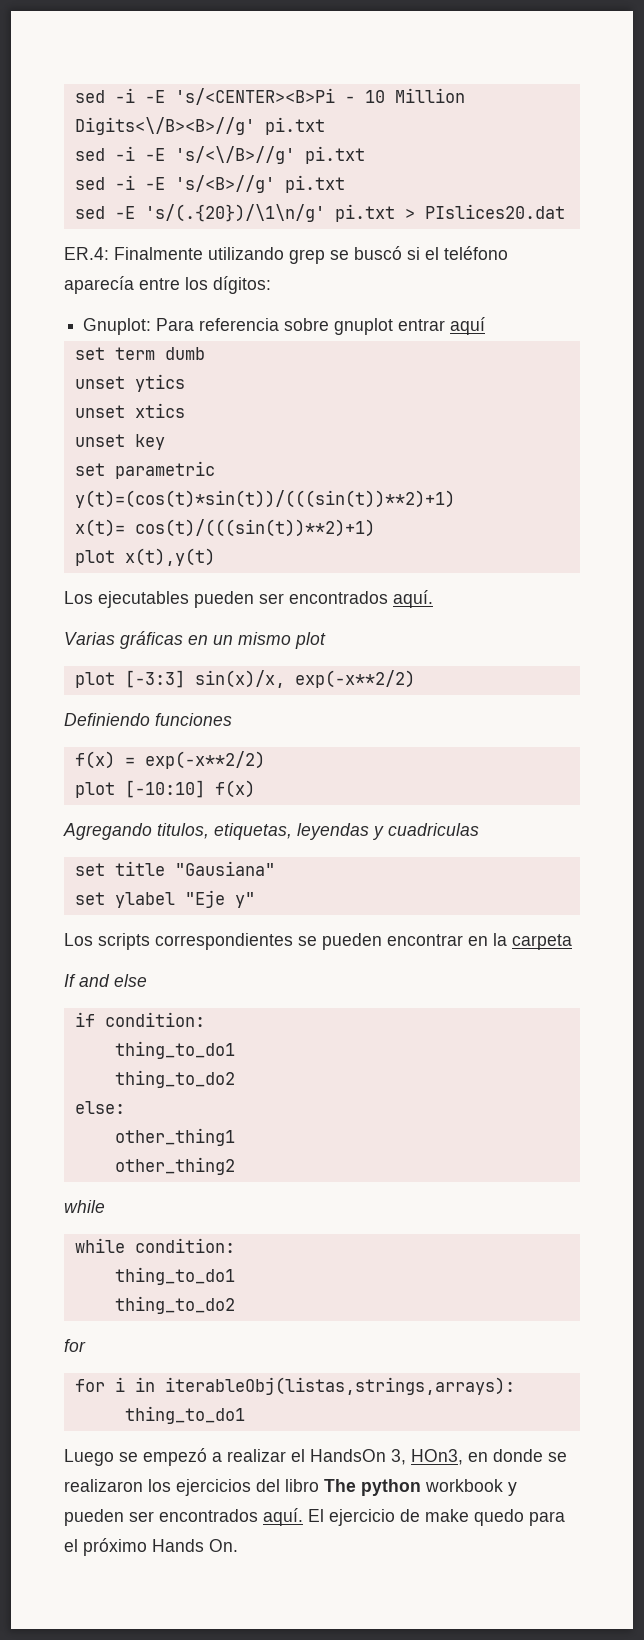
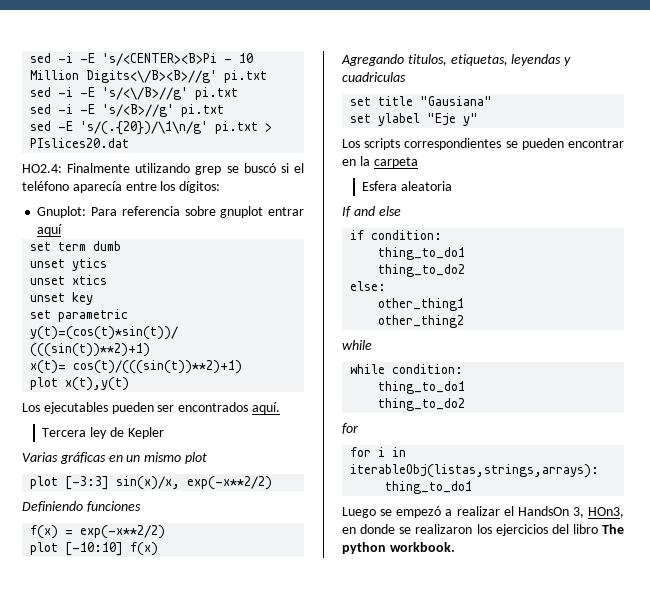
[64,247,109,260] ER.4: -> [22,164,62,173] HO2.4:
(433, 599) none -> [42,427,164,439] // Tercera ley de Kepler
(572, 942) none -> [362,181,453,191] // Esfera aleatoria
[425,1479,517,1496] [64,1508,565,1526] [64,1538,238,1556] workbook y pueden ser encontrados aquí. El ejercicio de make quedo para el próximo Hands On. -> [389,542,455,552] workbook.

